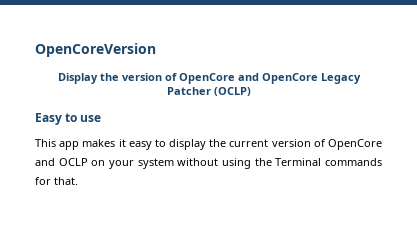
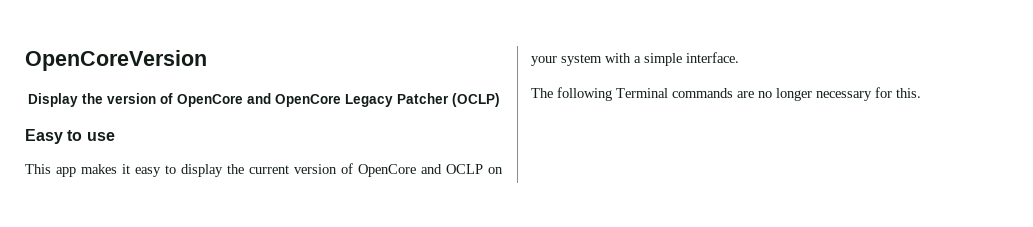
[177,158,382,169] [35,177,78,185] without using the Terminal commands for that. -> [605,52,739,66] [531,87,921,101] with a simple interface. // The following Terminal commands are no longer necessary for this.

